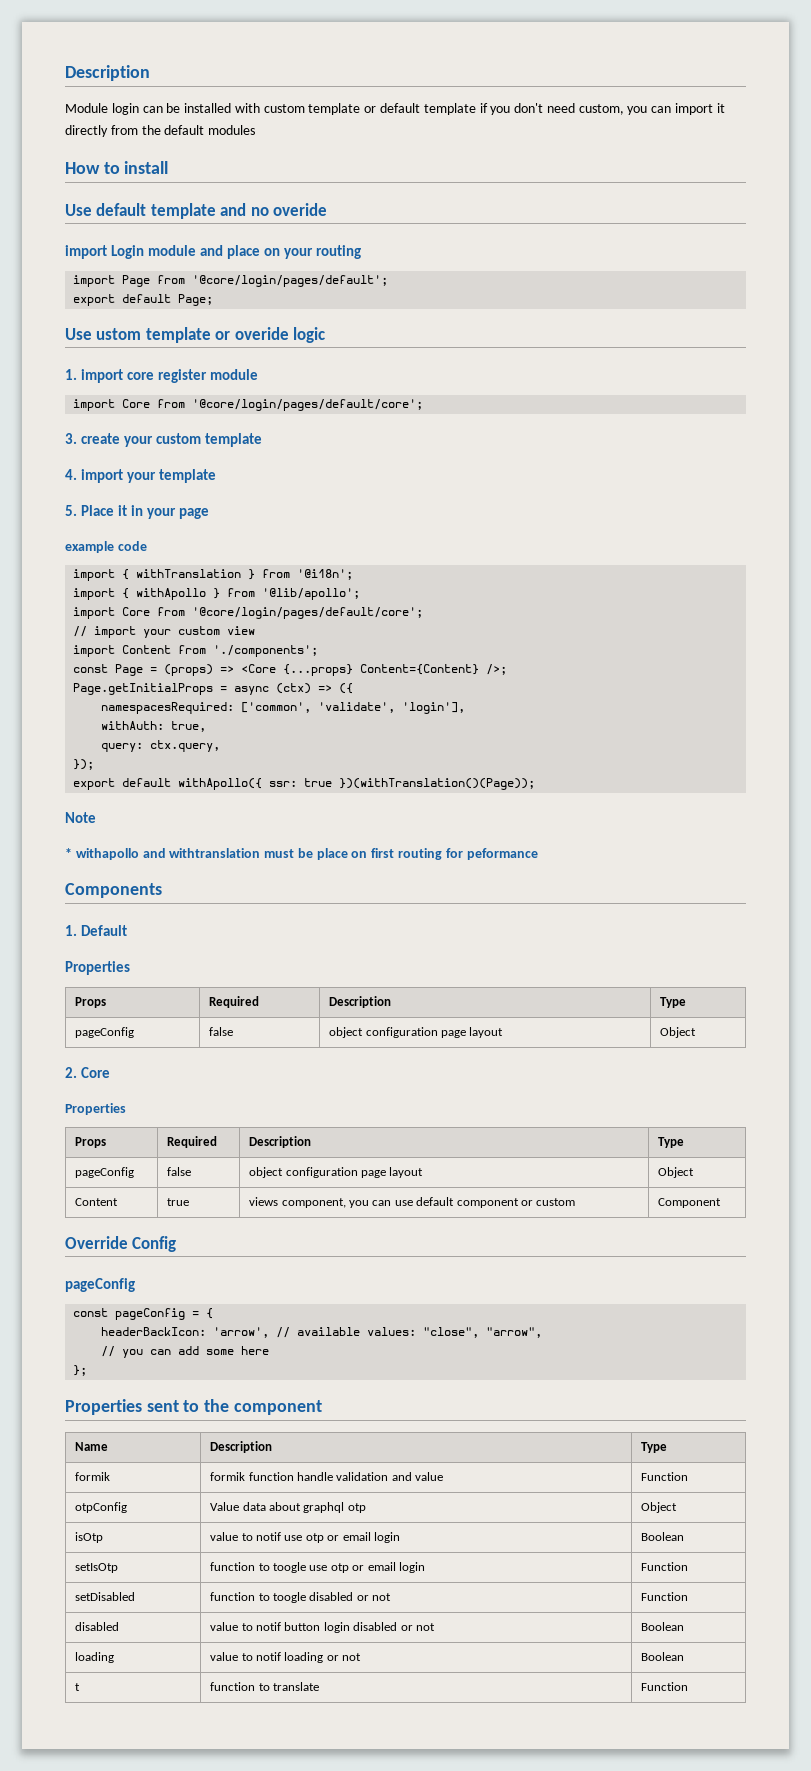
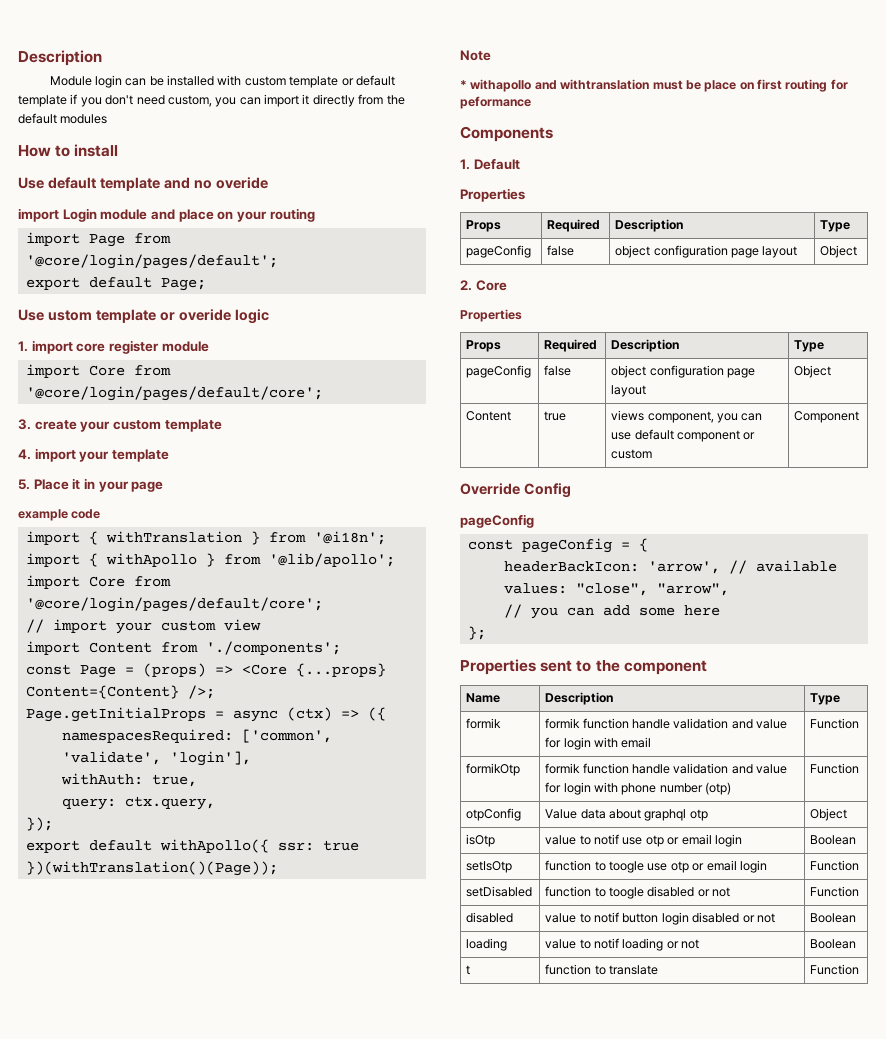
(444, 1476) none -> [545,737,652,750] [810,718,860,729] [466,763,521,776] [545,763,788,774] [545,782,732,795] for login with email | Function // formikOtp | formik function handle validation and value for login with phone number (otp)

